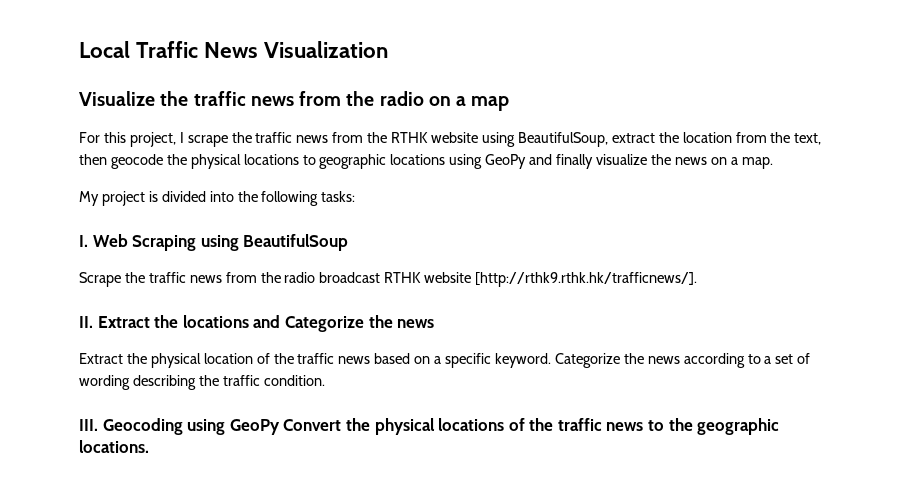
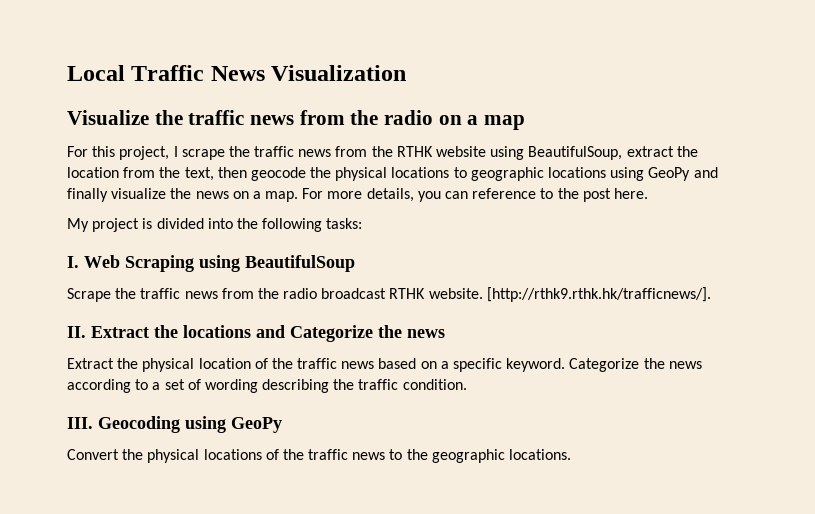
(773, 163) none -> [302,188,648,202] For more details, you can reference to the post here.
[424,272,472,283] website -> [428,288,483,299] website.
(280, 427) none -> (282, 425) //

